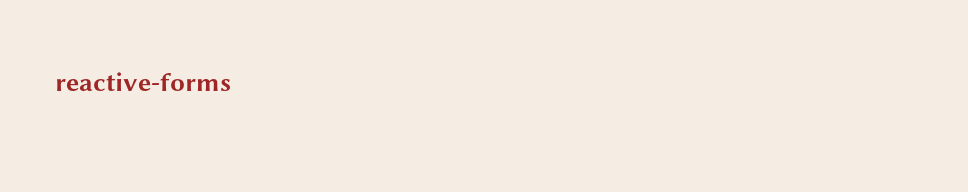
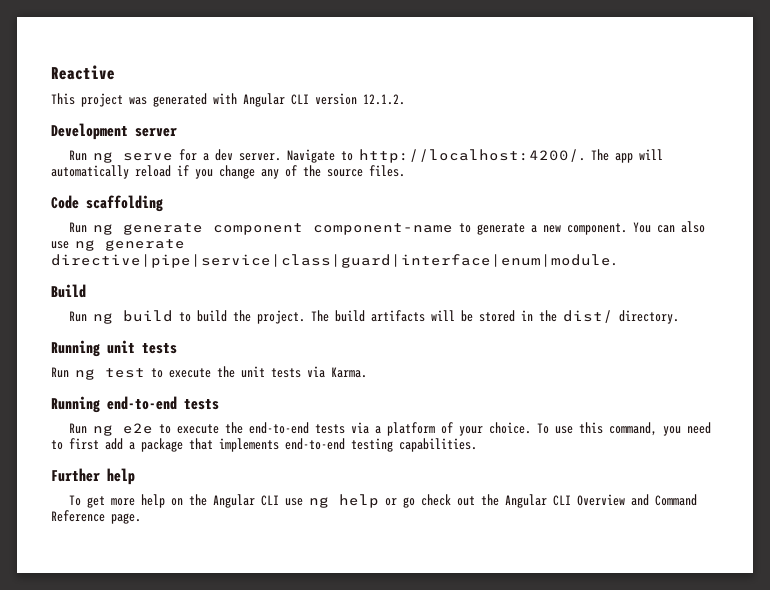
[55,72,231,91] reactive-forms -> [51,65,115,80] [51,93,405,107] [51,123,177,140] [68,149,663,163] [51,165,405,179] [51,195,163,212] [68,221,705,235] [51,239,185,251] [51,254,617,268] [51,284,86,298] [68,310,679,324] [51,340,177,357] [51,366,367,380] [51,396,219,413] [68,422,711,436] [51,438,477,452] [51,468,135,485] [68,494,697,508] [51,510,141,524] Reactive // This project was generated with Angular CLI version 12.1.2. // Development server // Run ng serve for a dev server. Navigate to http://localhost:4200/. The app will automatically reload if you change any of the source files. // Code scaffolding // Run ng generate component component-name to generate a new component. You can also use ng generate directive|pipe|service|class|guard|interface|enum|module. // Build // Run ng build to build the project. The build artifacts will be stored in the dist/ directory. // Running unit tests // Run ng test to execute the unit tests via Karma. // Running end-to-end tests // Run ng e2e to execute the end-to-end tests via a platform of your choice. To use this command, you need to first add a package that implements end-to-end testing capabilities. // Further help // To get more help on the Angular CLI use ng help or go check out the Angular CLI Overview and Command Reference page.

